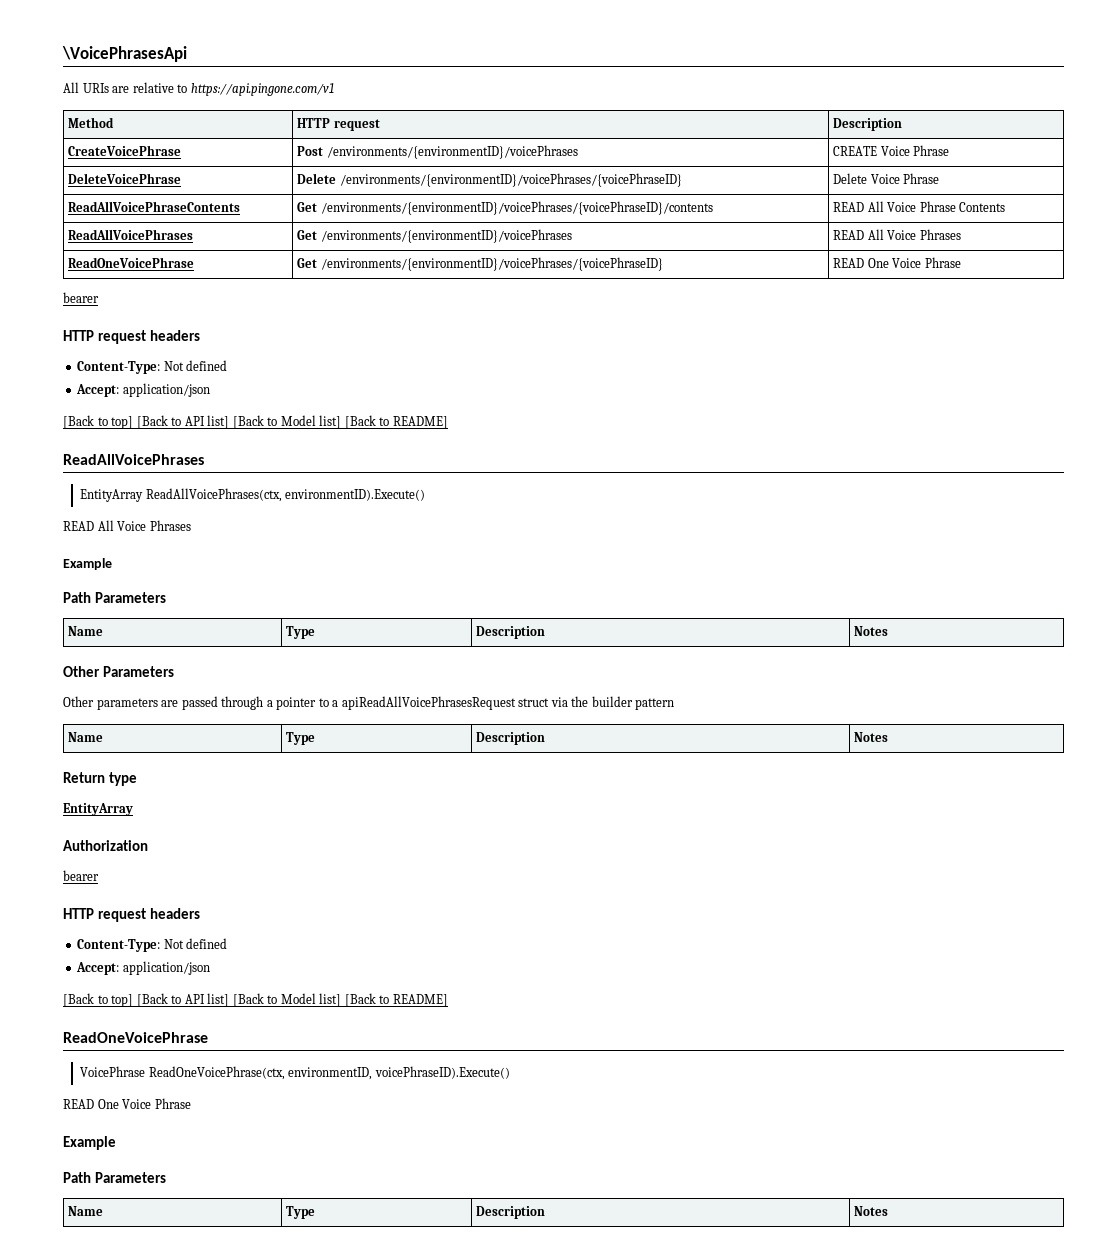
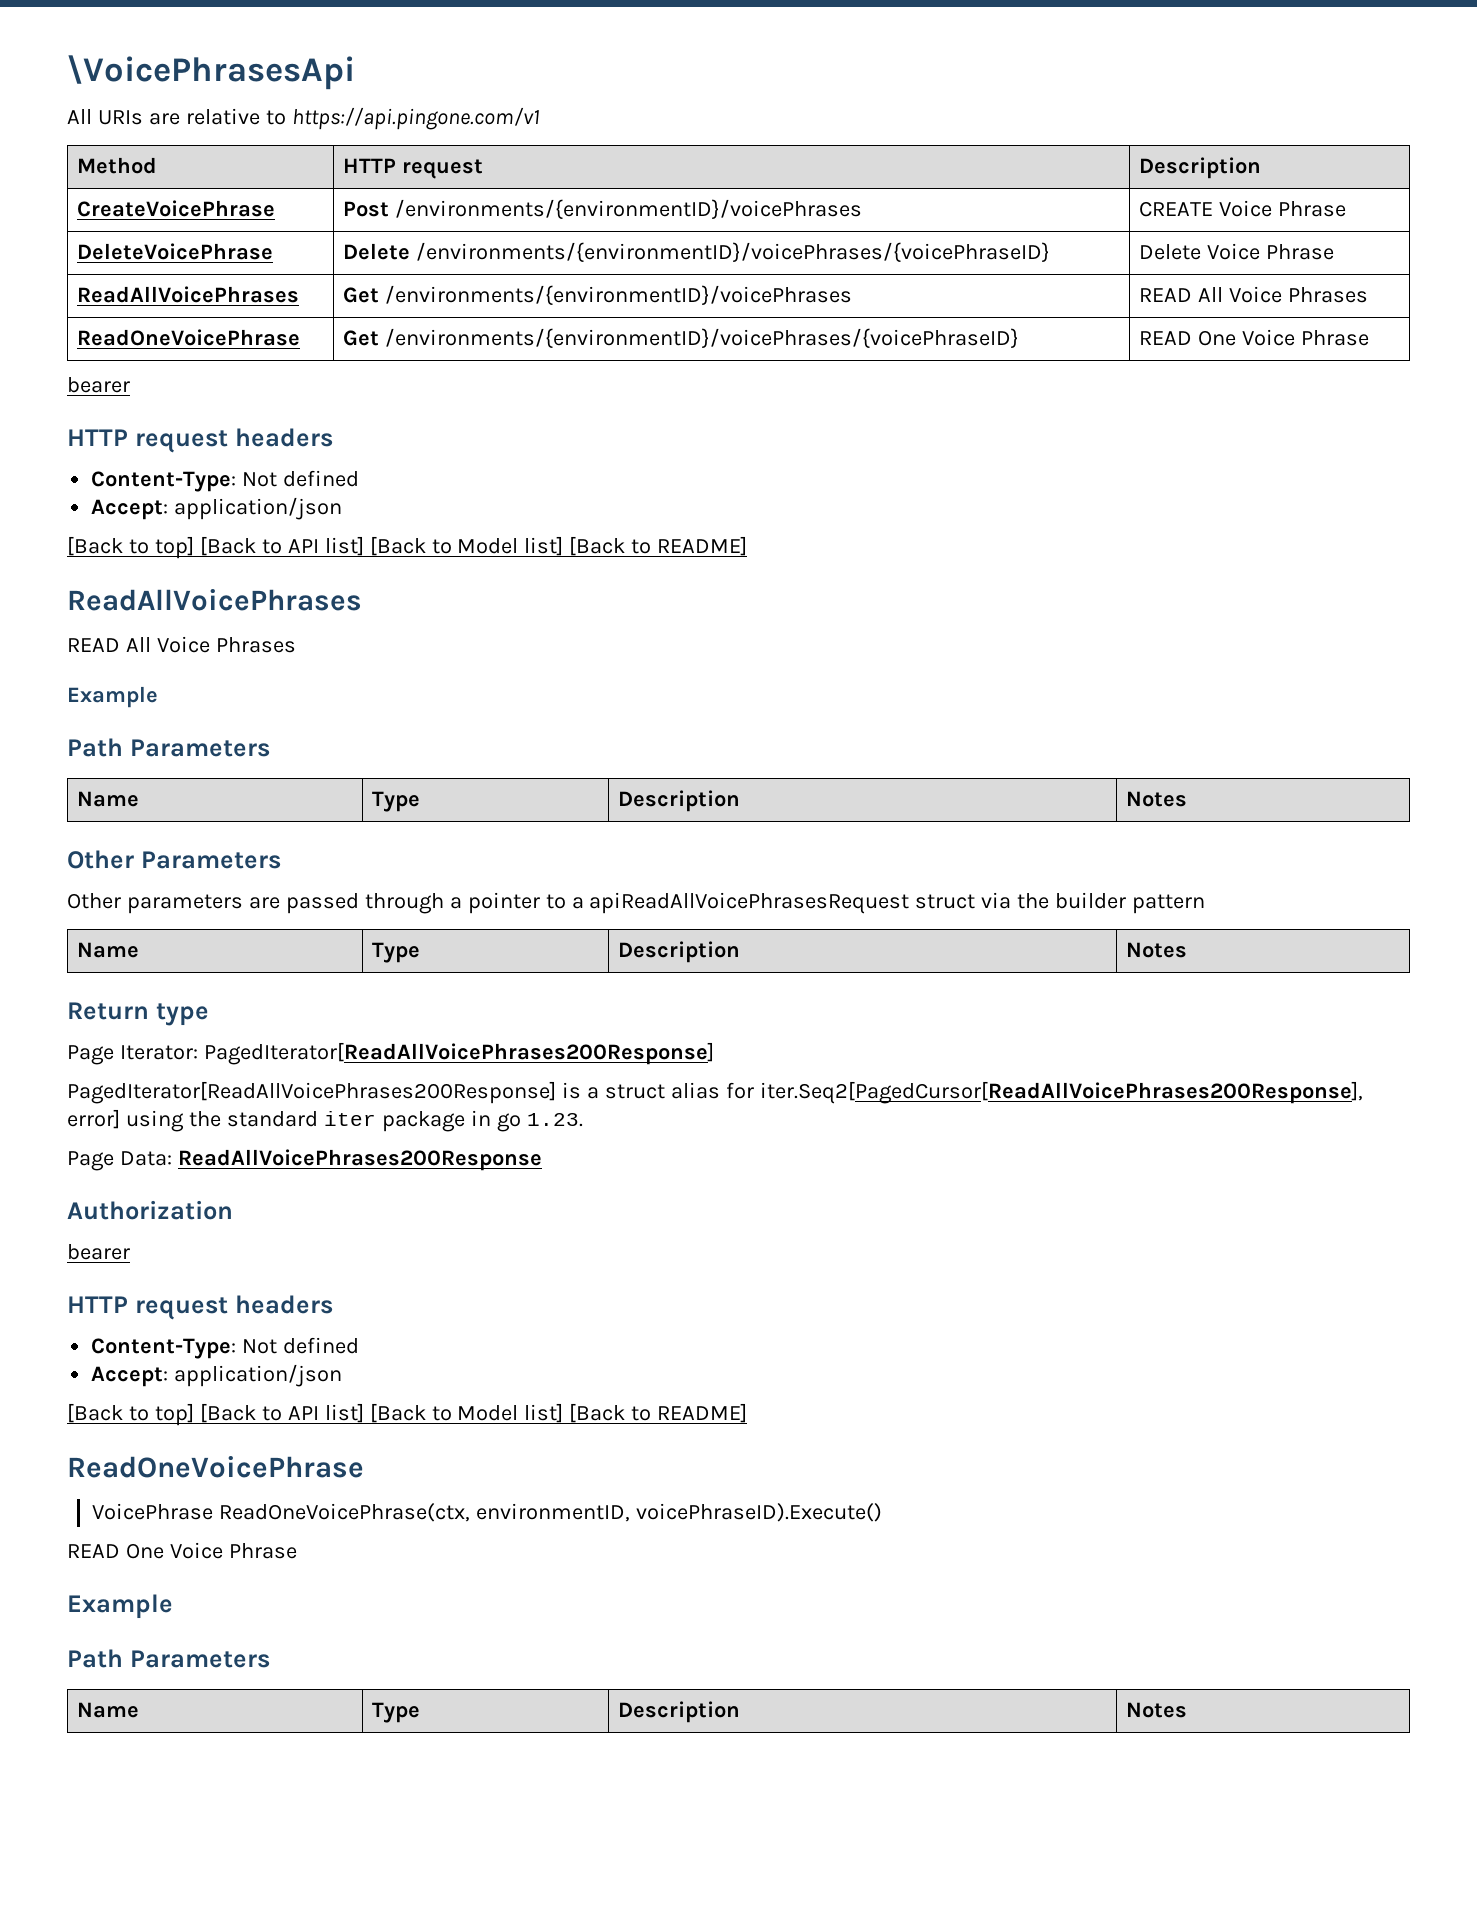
[68,201,241,212] [297,201,713,215] [833,201,1006,212] // ReadAllVoicePhraseContents | Get /environments/{environmentID}/voicePhrases/{voicePhraseID}/contents | READ All Voice Phrase Contents -> (1335, 252) none
[80,488,426,502] // EntityArray ReadAllVoicePhrases(ctx, environmentID).Execute() -> (362, 600) none
[63,803,133,816] EntityArray -> [67,1042,714,1065] [67,1081,1363,1104] [67,1109,583,1132] [67,1149,542,1171] Page Iterator: PagedIterator[ReadAllVoicePhrases200Response] // PagedIterator[ReadAllVoicePhrases200Response] is a struct alias for iter.Seq2[PagedCursor[ReadAllVoicePhrases200Response], error] using the standard iter package in go 1.23. // Page Data: ReadAllVoicePhrases200Response

